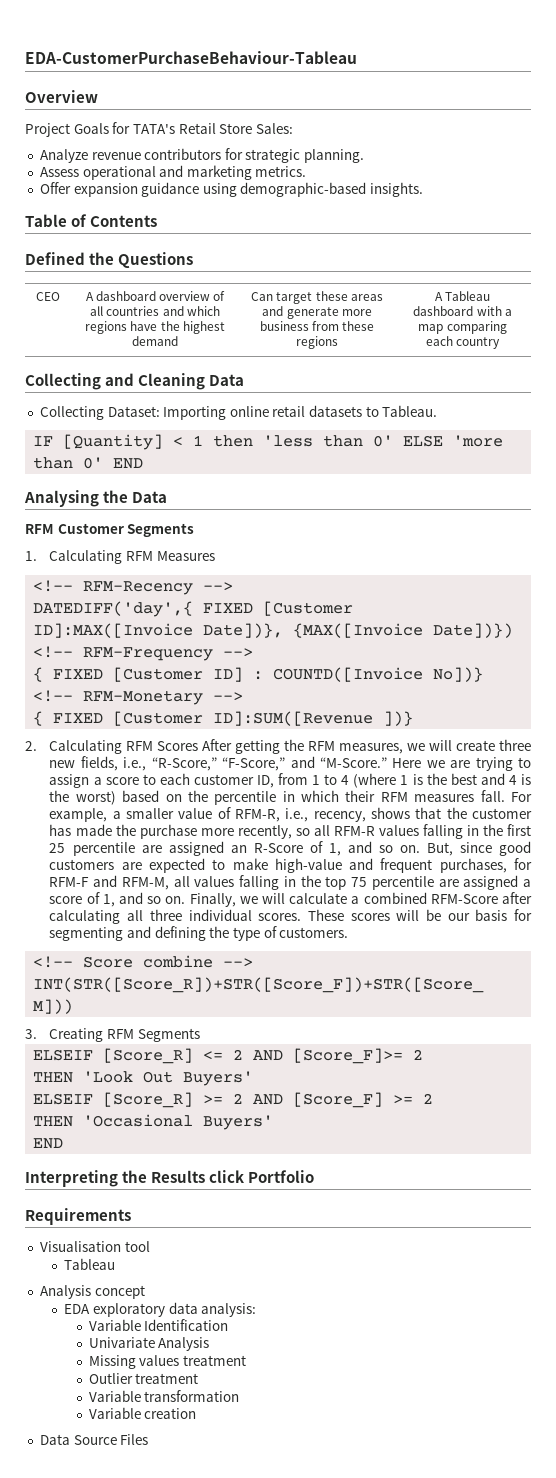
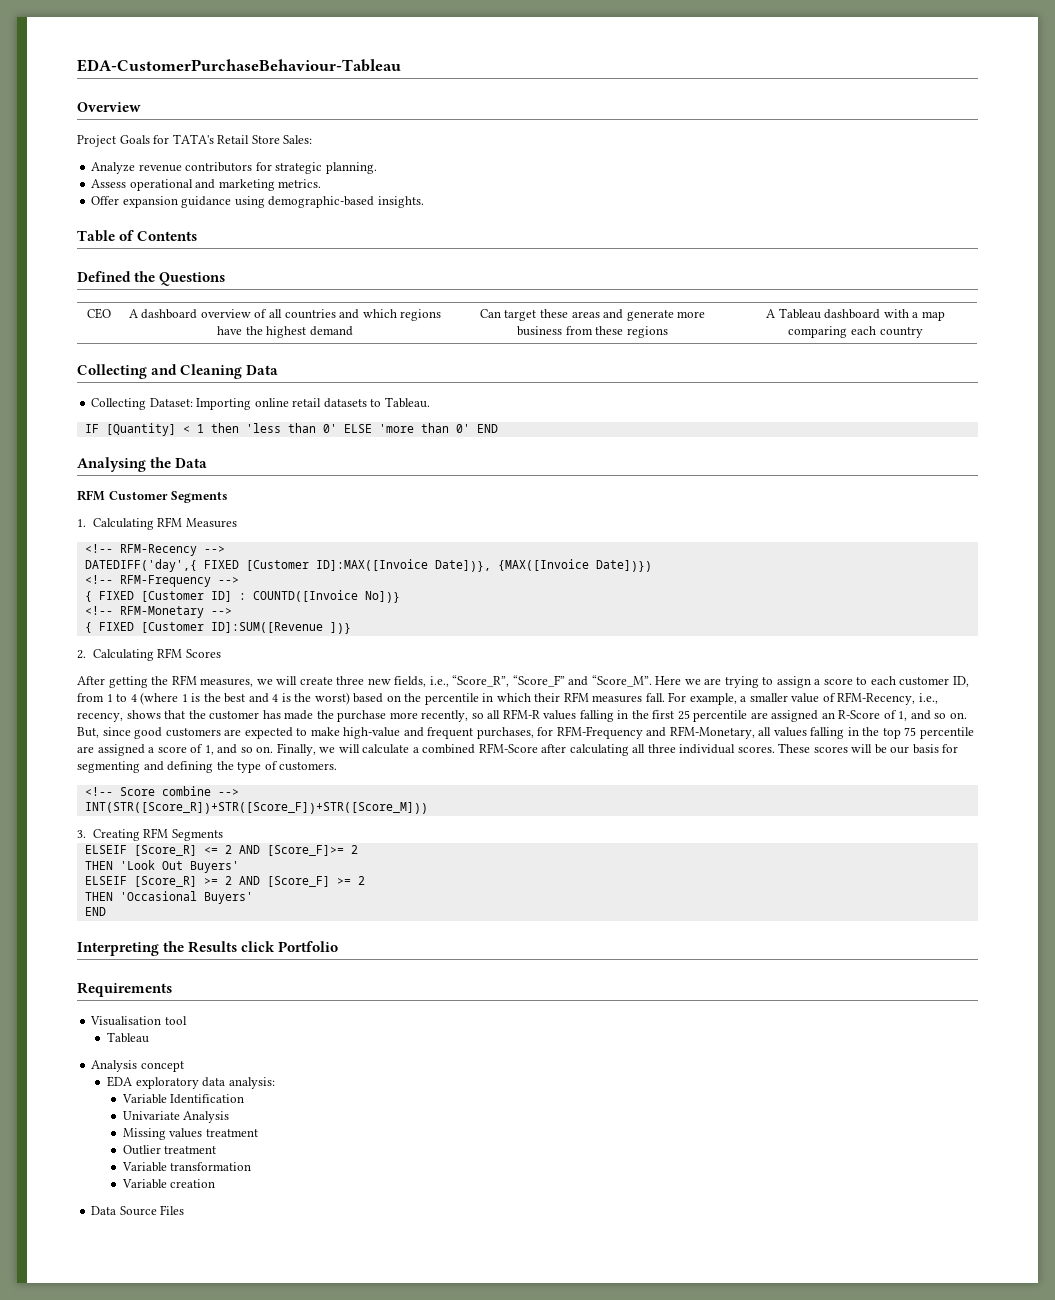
(199, 746) none -> (221, 653) //
[151,756,387,771] “R-Score,” “F-Score,” and “M-Score.” -> [452,675,652,687] “Score_R”, “Score_F” and “Score_M”.
[235,809,281,822] RFM-R, -> [837,692,916,705] RFM-Recency,
[49,875,169,890] RFM-F and RFM-M, -> [556,726,755,739] RFM-Frequency and RFM-Monetary,

